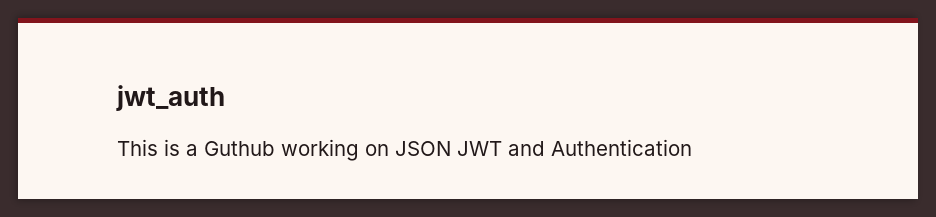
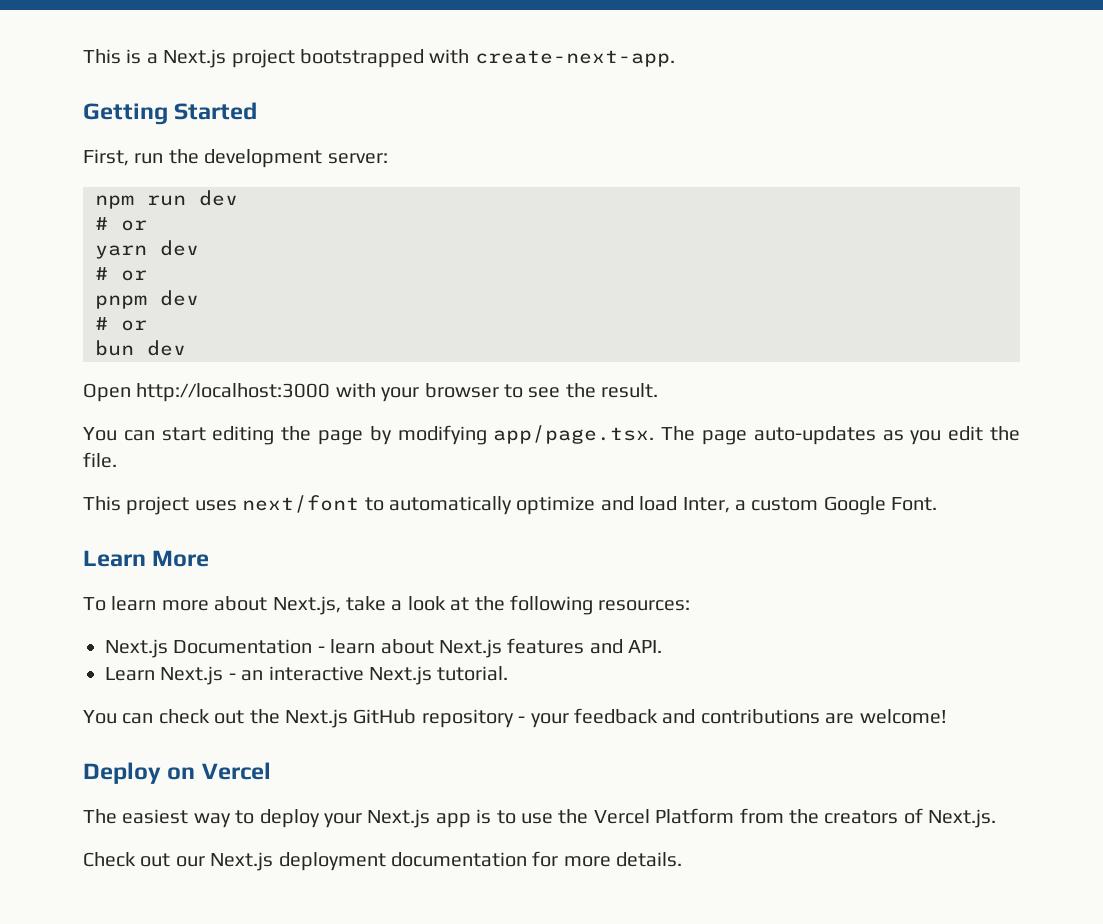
[116,85,225,111] jwt_auth // -> (83, 56) none
[204,139,692,161] Guthub working on JSON JWT and Authentication -> [163,49,675,68] [83,102,258,125] [83,149,388,168] [95,190,238,209] [95,217,147,231] [95,240,199,259] [95,267,147,281] [95,290,199,309] [95,317,147,331] [95,340,186,356] [83,383,659,402] [83,425,1020,445] [83,452,117,468] [83,495,938,515] [83,550,210,567] [83,595,691,615] [105,638,663,658] [105,666,509,685] [83,708,947,728] [83,762,271,784] [83,808,997,828] [83,851,683,871] Next.js project bootstrapped with create-next-app. // Getting Started // First, run the development server: // npm run dev // # or // yarn dev // # or // pnpm dev // # or // bun dev // Open http://localhost:3000 with your browser to see the result. // You can start editing the page by modifying app/page.tsx. The page auto-updates as you edit the file. // This project uses next/font to automatically optimize and load Inter, a custom Google Font. // Learn More // To learn more about Next.js, take a look at the following resources: // Next.js Documentation - learn about Next.js features and API. // Learn Next.js - an interactive Next.js tutorial. // You can check out the Next.js GitHub repository - your feedback and contributions are welcome! // Deploy on Vercel // The easiest way to deploy your Next.js app is to use the Vercel Platform from the creators of Next.js. // Check out our Next.js deployment documentation for more details.

